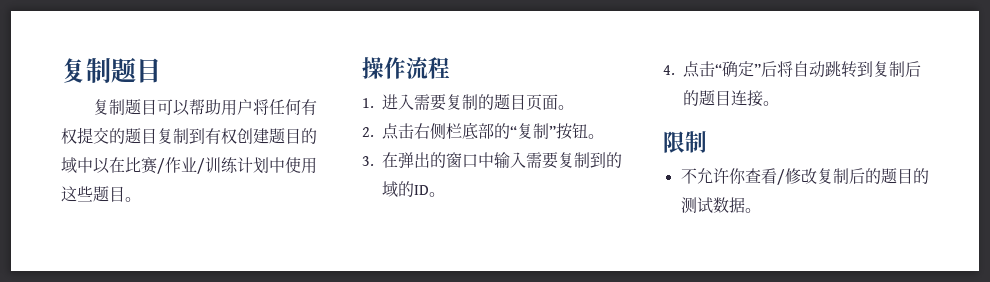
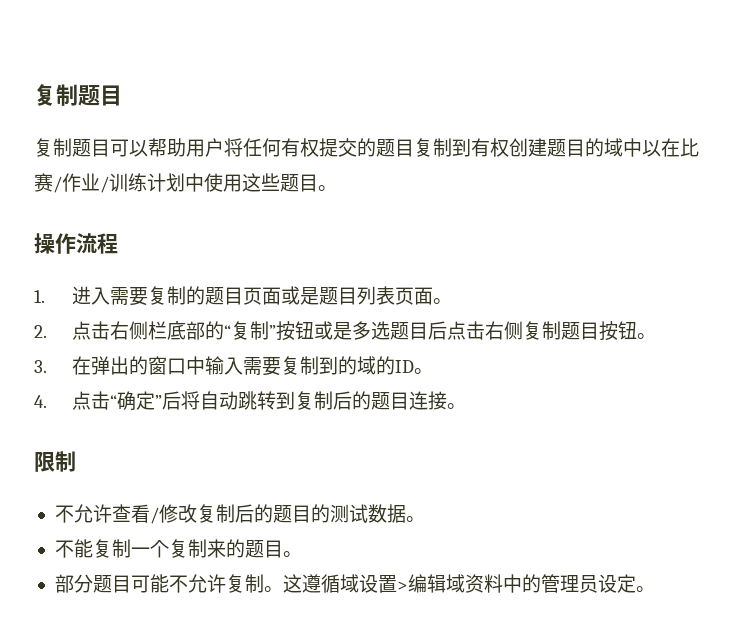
(558, 102) none -> [280,286,433,305] 或是题目列表页面
(588, 131) none -> [313,321,637,341] 或是多选题目后点击右侧复制题目按钮
[728,168,746,184] 你 -> (112, 513) none
(761, 210) none -> [54,539,302,558] [54,574,655,593] // 不能复制一个复制来的题目。 // 部分题目可能不允许复制。这遵循域设置>编辑域资料中的管理员设定。

